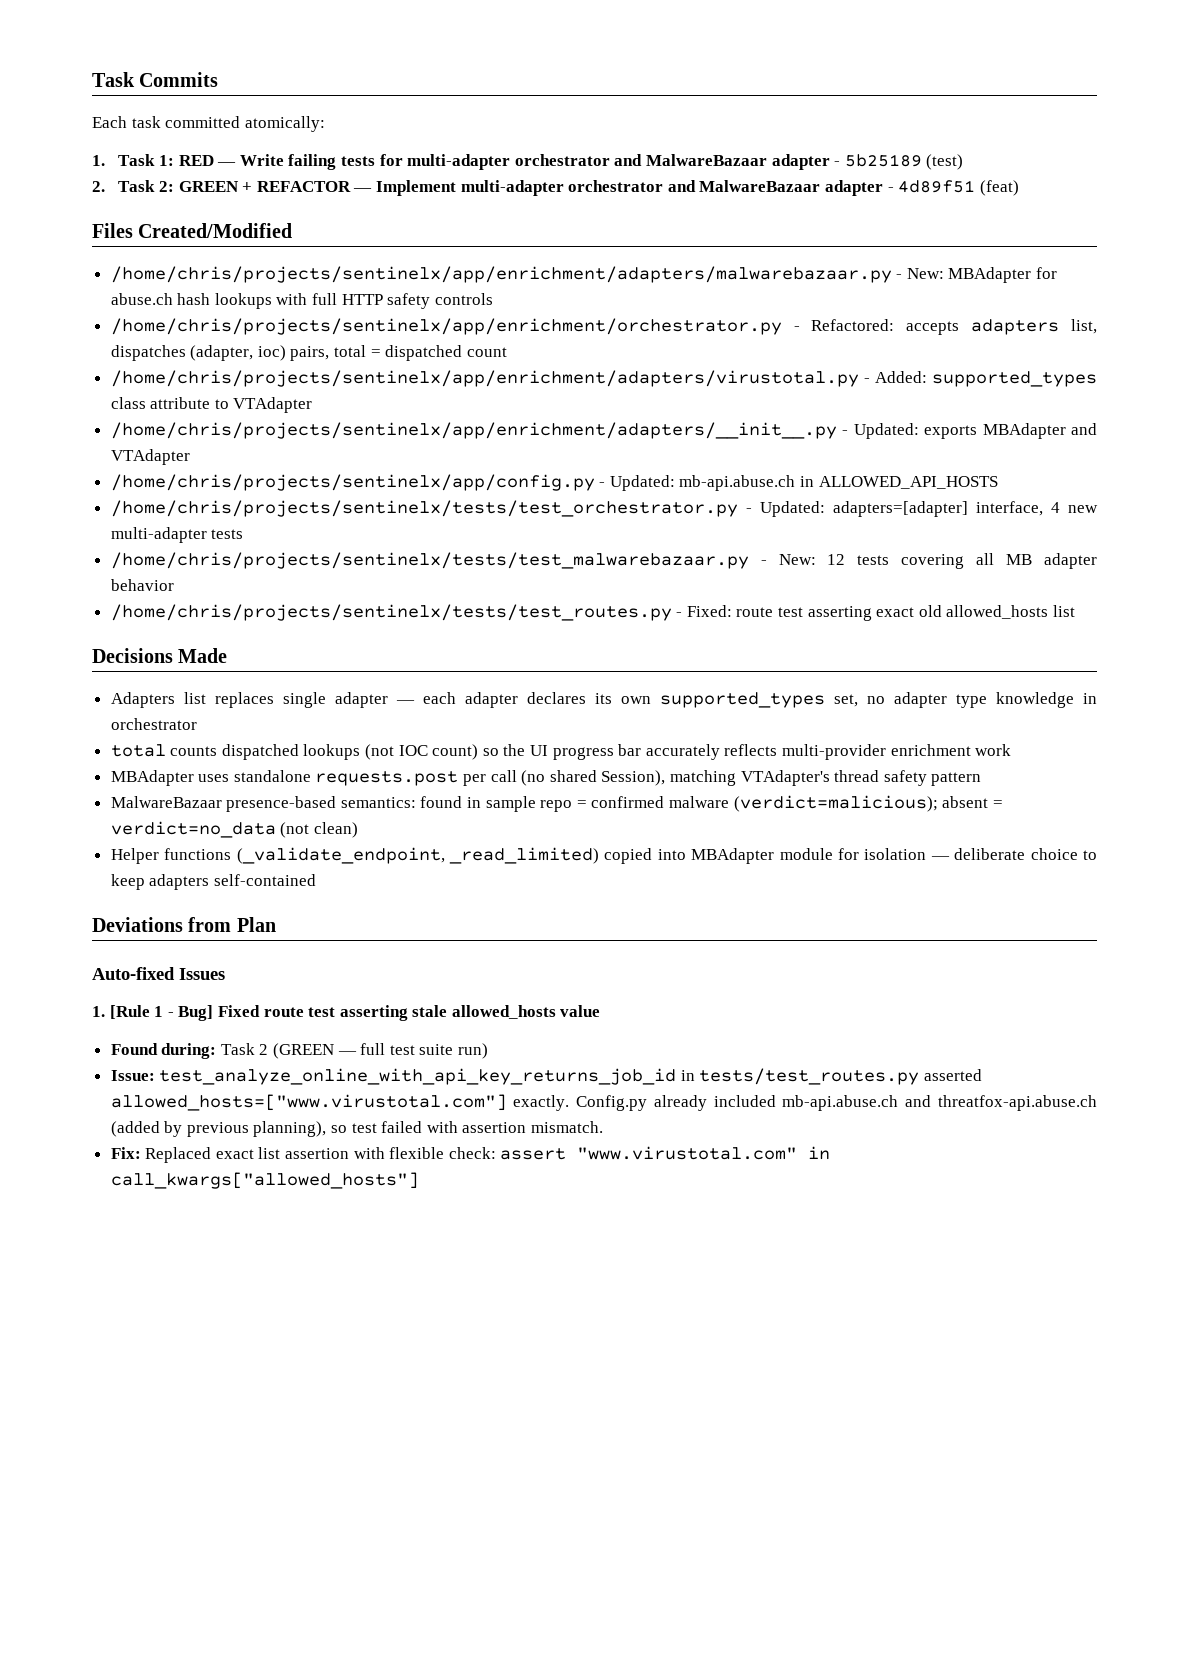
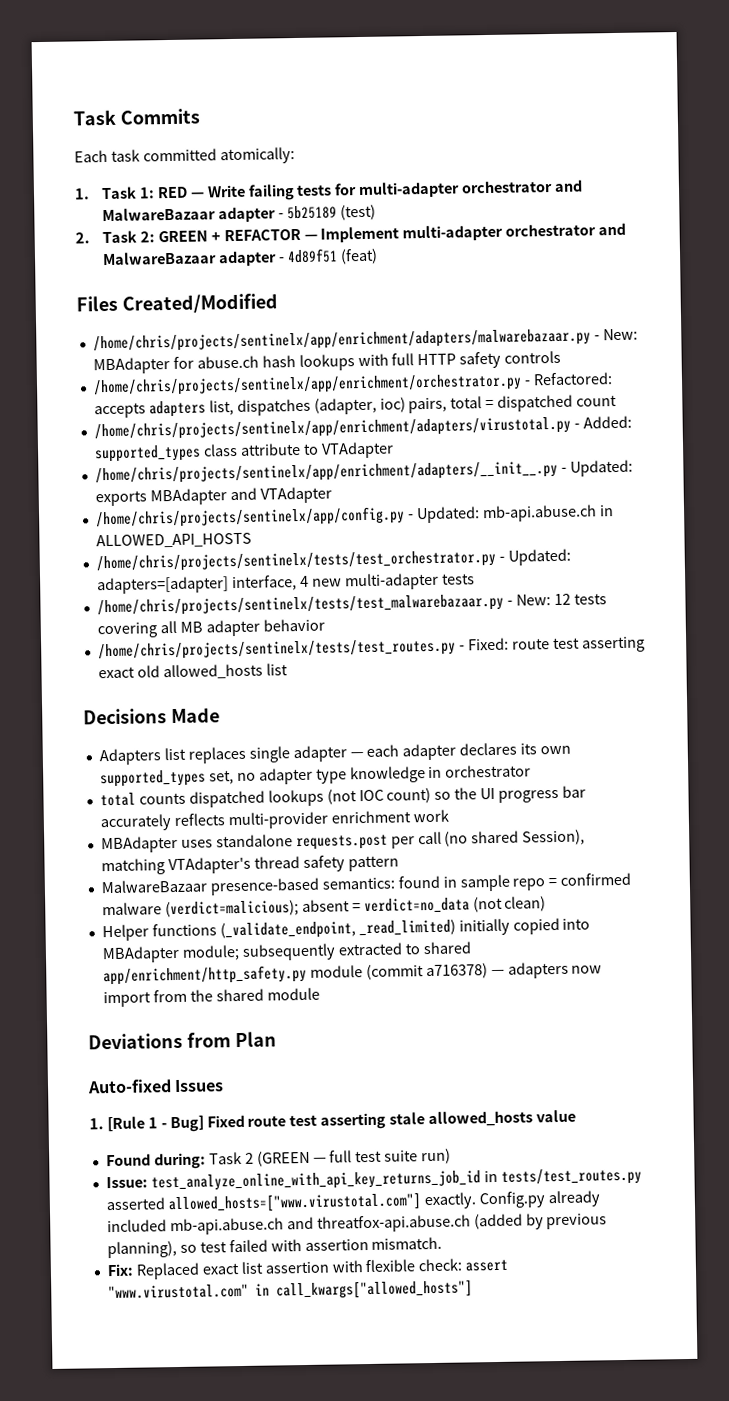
(599, 855) none -> [458,918,510,936] initially
[779,848,1097,860] [110,874,316,890] module for isolation — deliberate choice to keep adapters self-contained -> [181,941,471,961] [102,961,603,986] [102,987,320,1008] module; subsequently extracted to shared app/enrichment/http_safety.py module (commit a716378) — adapters now import from the shared module

